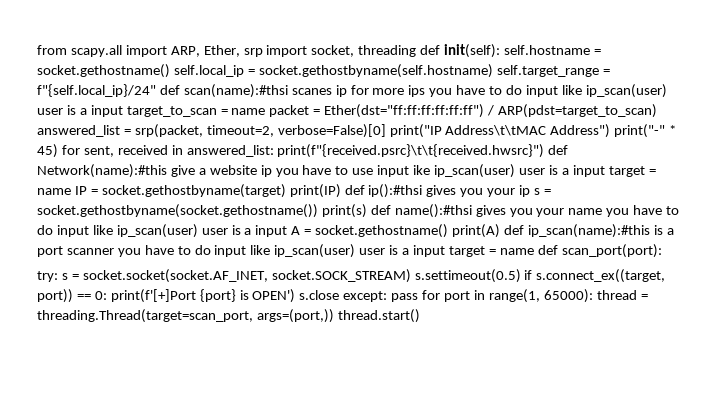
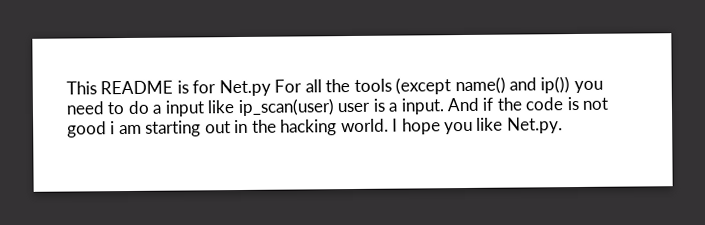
[37,44,601,58] [37,64,610,78] [37,84,667,98] [37,104,658,118] [37,124,677,138] [37,144,569,158] [37,164,656,178] [37,184,551,198] [37,204,680,218] [37,224,674,238] [37,244,662,258] [37,269,666,283] [37,289,648,303] [37,309,420,323] from scapy.all import ARP, Ether, srp import socket, threading def init(self): self.hostname = socket.gethostname() self.local_ip = socket.gethostbyname(self.hostname) self.target_range = f"{self.local_ip}/24" def scan(name):#thsi scanes ip for more ips you have to do input like ip_scan(user) user is a input target_to_scan = name packet = Ether(dst="ff:ff:ff:ff:ff:ff") / ARP(pdst=target_to_scan) answered_list = srp(packet, timeout=2, verbose=False)[0] print("IP Address\t\tMAC Address") print("-" * 45) for sent, received in answered_list: print(f"{received.psrc}\t\t{received.hwsrc}") def Network(name):#this give a website ip you have to use input ike ip_scan(user) user is a input target = name IP = socket.gethostbyname(target) print(IP) def ip():#thsi gives you your ip s = socket.gethostbyname(socket.gethostname()) print(s) def name():#thsi gives you your name you have to do input like ip_scan(user) user is a input A = socket.gethostname() print(A) def ip_scan(name):#this is a port scanner you have to do input like ip_scan(user) user is a input target = name def scan_port(port): // try: s = socket.socket(socket.AF_INET, socket.SOCK_STREAM) s.settimeout(0.5) if s.connect_ex((target, port)) == 0: print(f'[+]Port {port} is OPEN') s.close except: pass for port in range(1, 65000): thread = threading.Thread(target=scan_port, args=(port,)) thread.start() -> [66,76,603,97] [66,96,609,117] [67,117,563,138] This README is for Net.py For all the tools (except name() and ip()) you need to do a input like ip_scan(user) user is a input. And if the code is not good i am starting out in the hacking world. I hope you like Net.py.

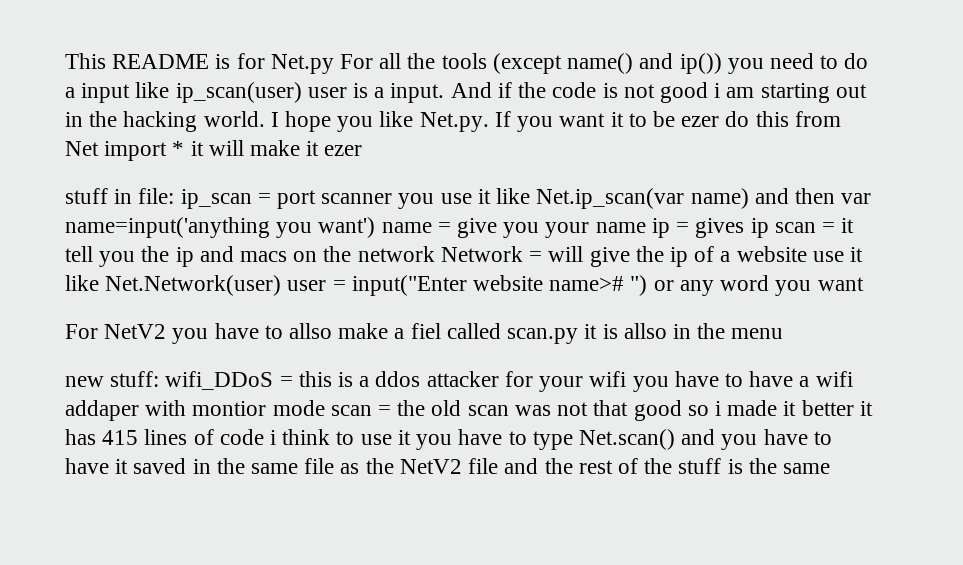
(563, 125) none -> [494,111,841,132] [65,140,363,161] [65,188,872,209] [65,217,855,238] [65,246,863,267] [65,275,864,296] [65,323,784,344] [65,371,853,392] [65,400,873,421] [65,429,832,450] [65,458,830,474] If you want it to be ezer do this from Net import * it will make it ezer // stuff in file: ip_scan = port scanner you use it like Net.ip_scan(var name) and then var name=input('anything you want') name = give you your name ip = gives ip scan = it tell you the ip and macs on the network Network = will give the ip of a website use it like Net.Network(user) user = input("Enter website name># ") or any word you want // For NetV2 you have to allso make a fiel called scan.py it is allso in the menu // new stuff: wifi_DDoS = this is a ddos attacker for your wifi you have to have a wifi addaper with montior mode scan = the old scan was not that good so i made it better it has 415 lines of code i think to use it you have to type Net.scan() and you have to have it saved in the same file as the NetV2 file and the rest of the stuff is the same

